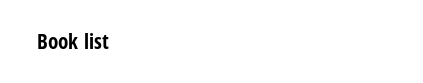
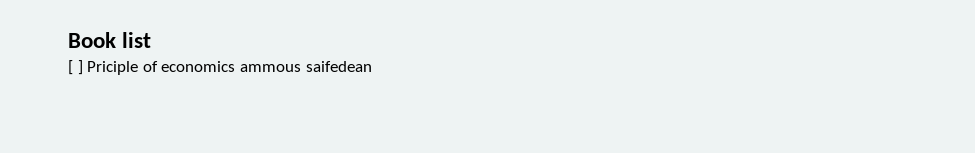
(109, 41) none -> [68,60,372,75] // [ ] Priciple of economics ammous saifedean

